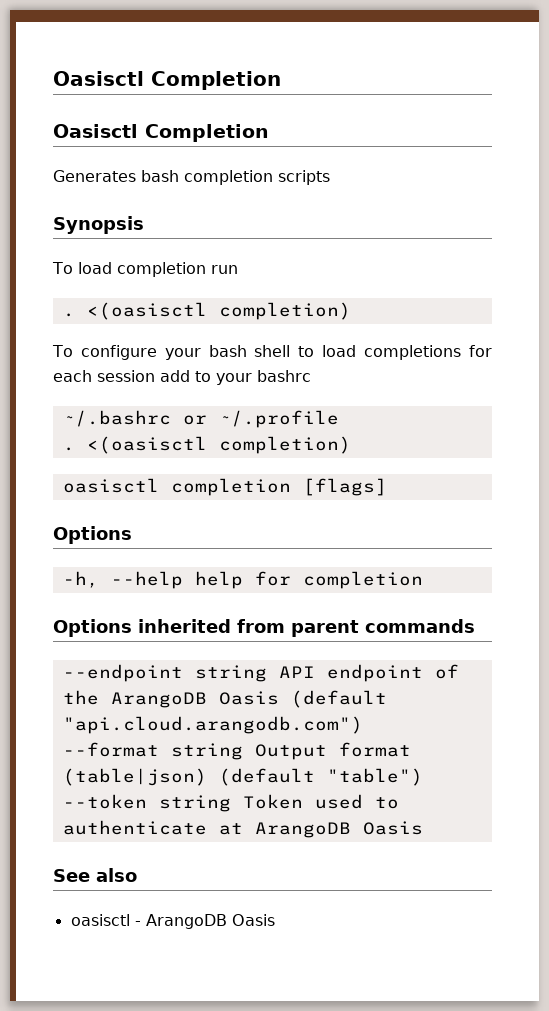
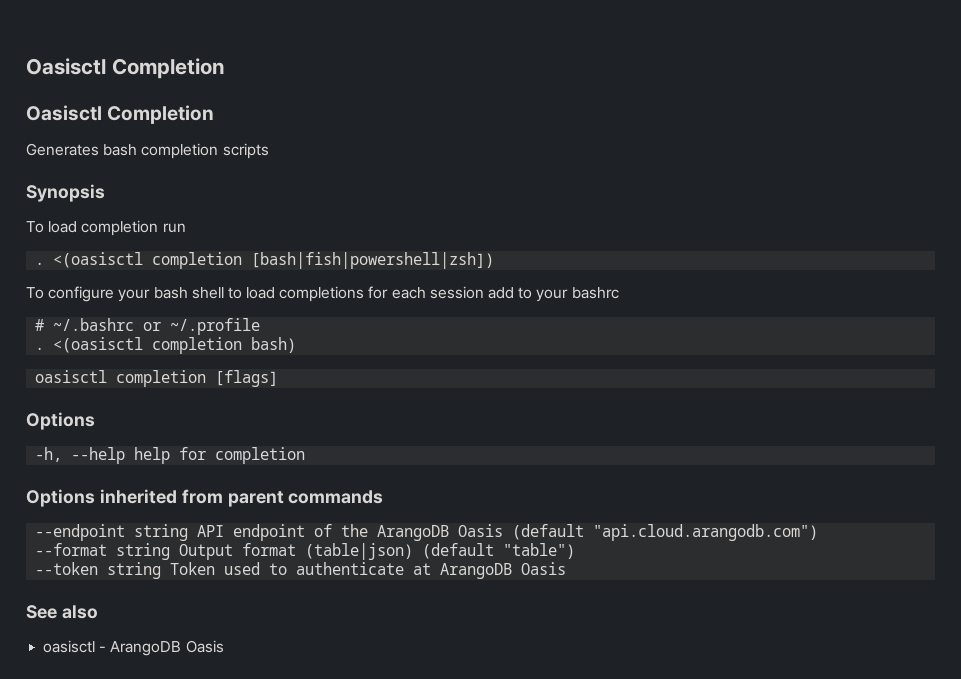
[218,302,351,320] completion) -> [152,252,495,269] completion [bash|fish|powershell|zsh])
(311, 376) none -> [35,319,45,331] #
[218,436,351,454] completion) -> [152,337,297,354] completion bash)

